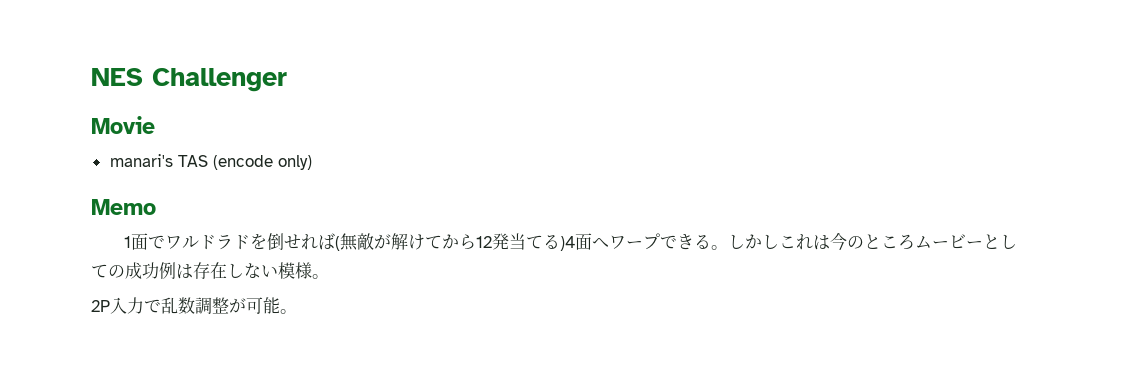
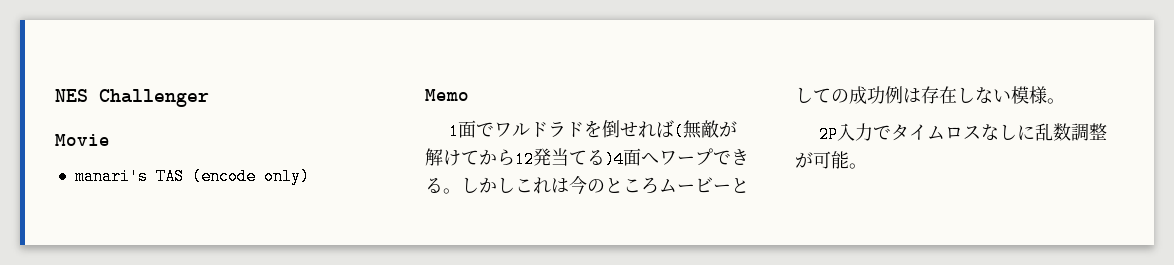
(161, 306) none -> [891,124,1036,141] タイムロスなしに

